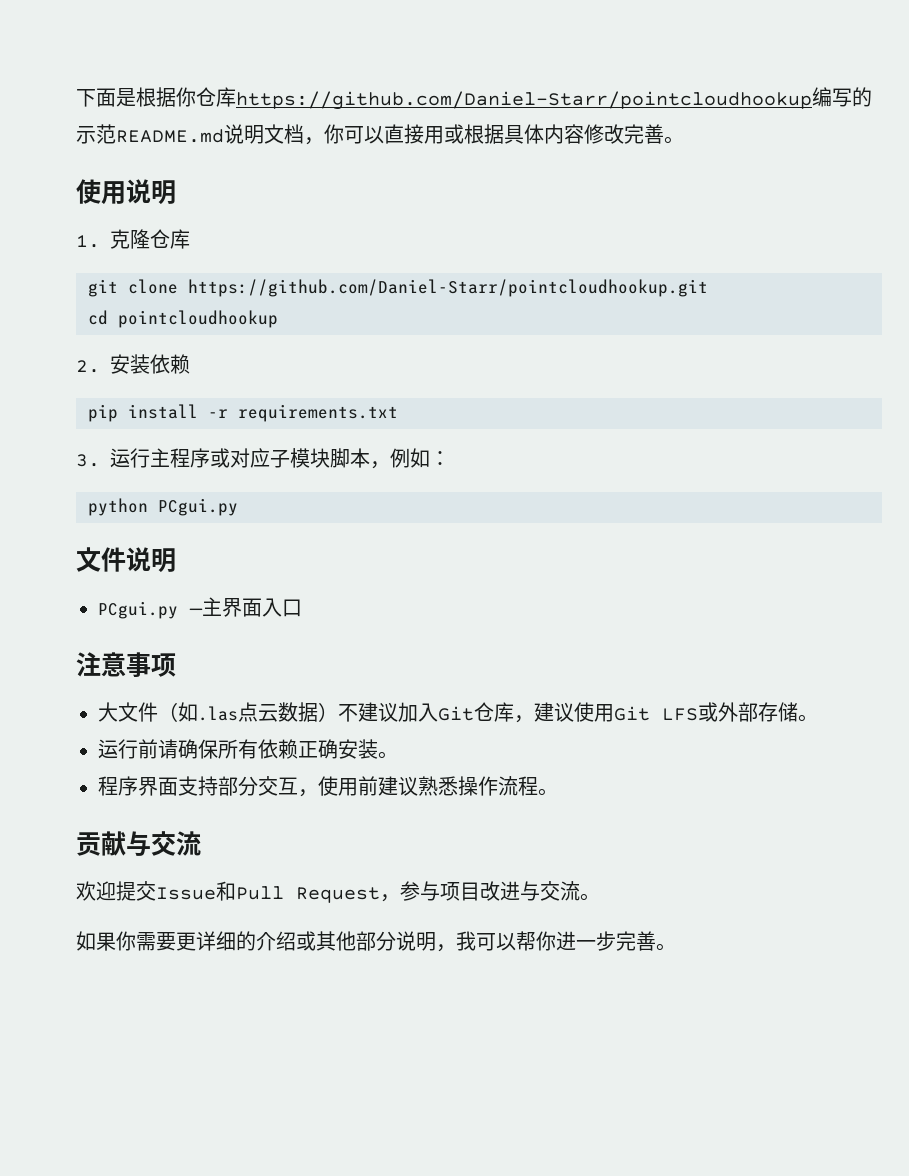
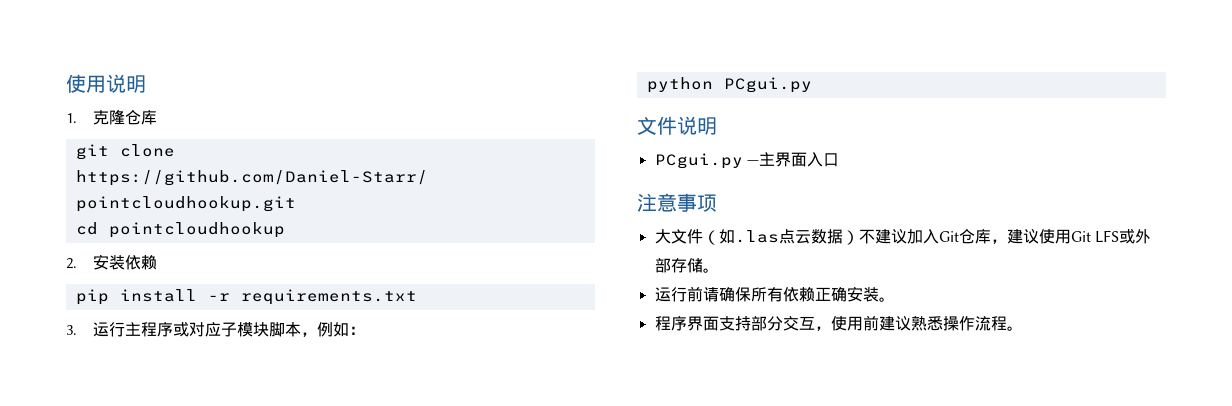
[76,87,872,110] [76,124,684,145] 下面是根据你仓库https://github.com/Daniel-Starr/pointcloudhookup编写的示范README.md说明文档，你可以直接用或根据具体内容修改完善。 // -> (66, 83) none
[76,831,201,856] [76,881,600,903] [76,931,676,952] // 贡献与交流 // 欢迎提交Issue和Pull Request，参与项目改进与交流。 // 如果你需要更详细的介绍或其他部分说明，我可以帮你进一步完善。 -> (1023, 328) none

